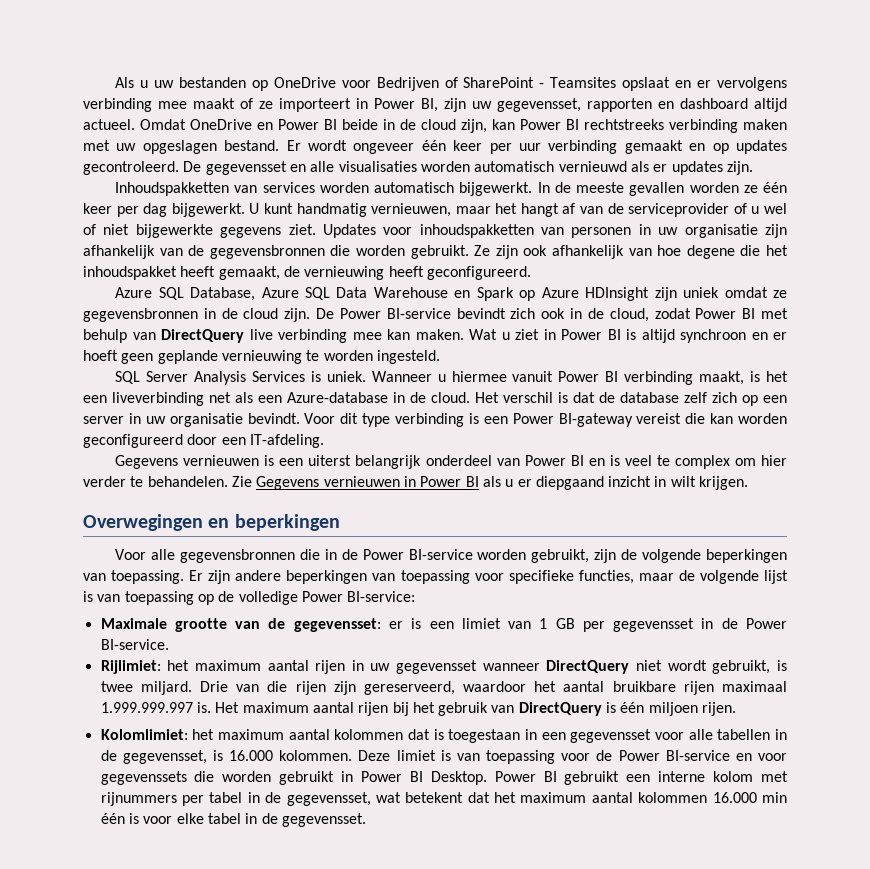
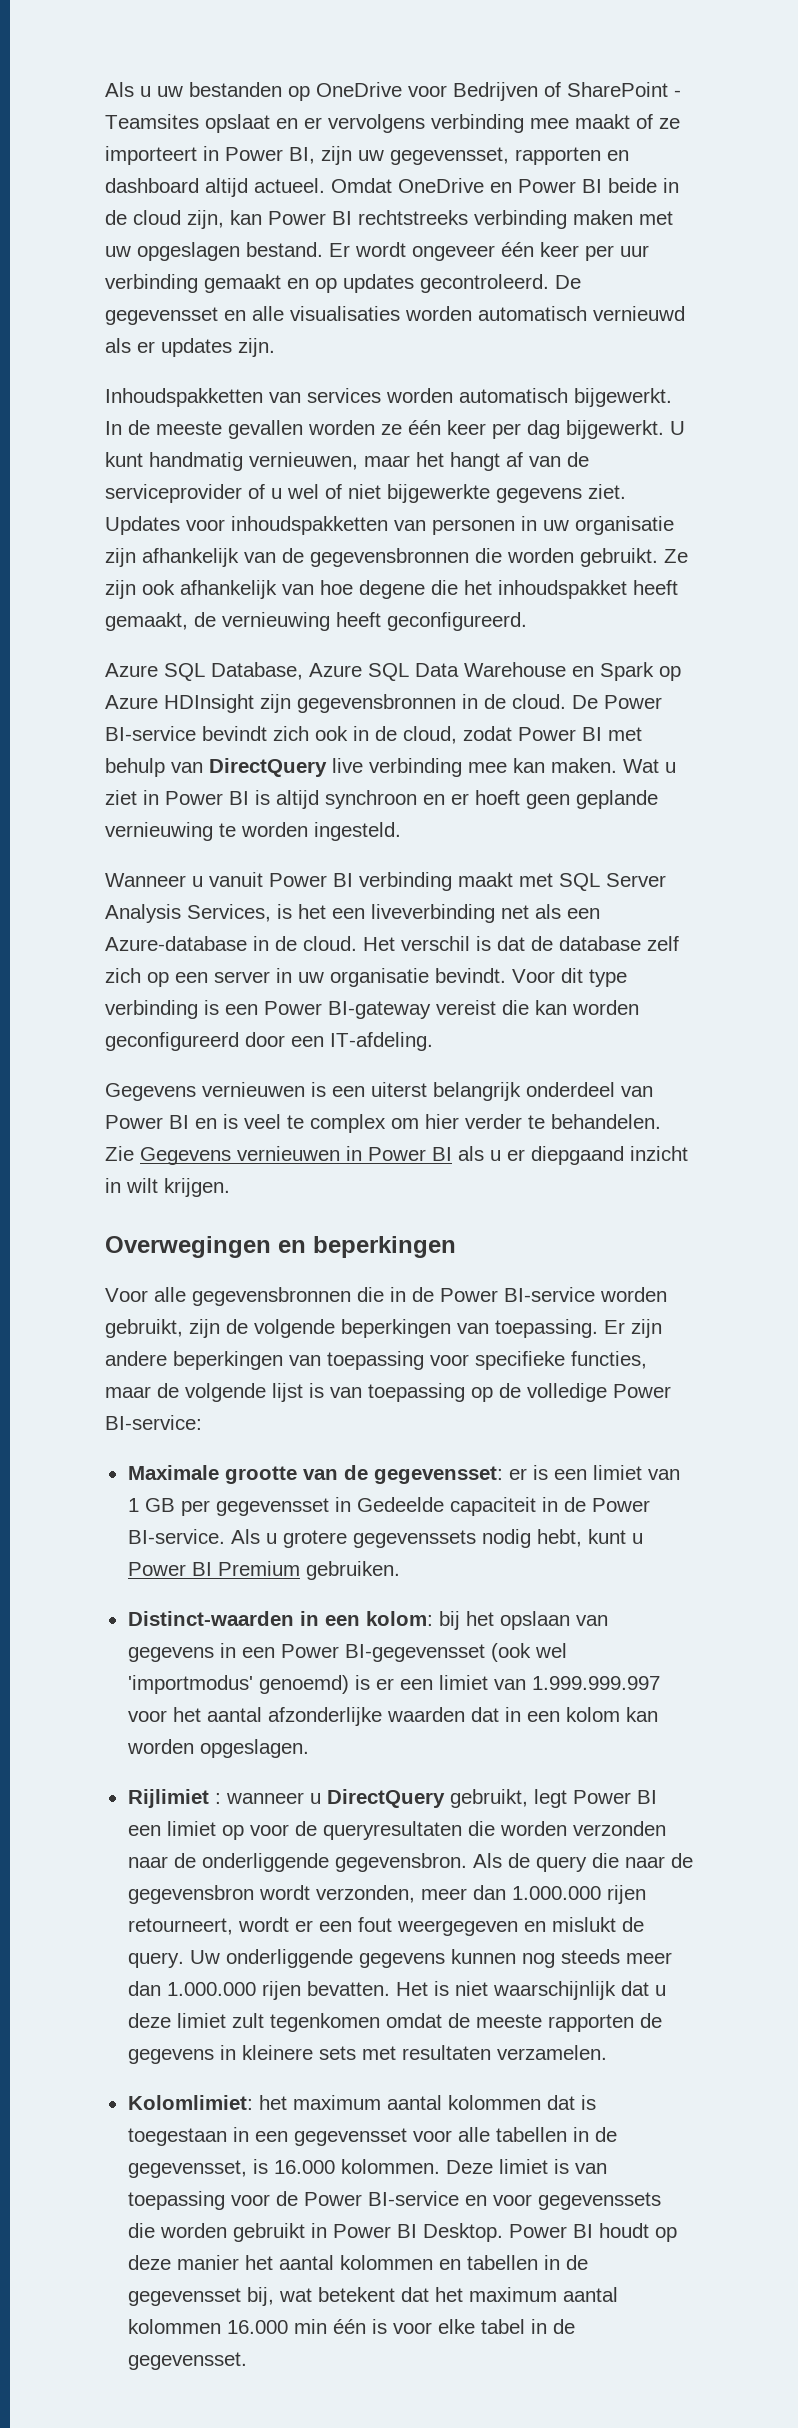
[683,287,788,298] uniek omdat ze -> (291, 703) none
[243,308,311,322] cloud zijn. -> [512,694,566,709] cloud.
[115,371,366,385] SQL Server Analysis Services is uniek. -> (401, 831) none
[451,371,507,382] hiermee -> (203, 881) none
[699,371,745,385] maakt, -> [458,872,666,891] [105,904,271,923] maakt met SQL Server Analysis Services,
(714, 623) none -> [356,1497,558,1516] Gedeelde capaciteit in
[100,660,787,674] [100,681,788,695] [100,702,737,716] // Rijlimiet: het maximum aantal rijen in uw gegevensset wanneer DirectQuery niet wordt gebruikt, is twee miljard. Drie van die rijen zijn gereserveerd, waardoor het aantal bruikbare rijen maximaal 1.999.999.997 is. Het maximum aantal rijen bij het gebruik van DirectQuery is één miljoen rijen. -> [230,1529,643,1548] [127,1561,400,1580] [127,1611,608,1630] [127,1643,567,1662] [127,1675,660,1694] [127,1707,658,1726] [126,1739,309,1758] [127,1789,657,1808] [127,1821,666,1840] [127,1853,693,1872] [127,1885,646,1904] [127,1917,644,1936] [127,1949,672,1968] [127,1981,666,2000] [127,2013,662,2032] [127,2045,607,2064] Als u grotere gegevenssets nodig hebt, kunt u Power BI Premium gebruiken. // Distinct-waarden in een kolom: bij het opslaan van gegevens in een Power BI-gegevensset (ook wel 'importmodus' genoemd) is er een limiet van 1.999.999.997 voor het aantal afzonderlijke waarden dat in een kolom kan worden opgeslagen. // Rijlimiet : wanneer u DirectQuery gebruikt, legt Power BI een limiet op voor de queryresultaten die worden verzonden naar de onderliggende gegevensbron. Als de query die naar de gegevensbron wordt verzonden, meer dan 1.000.000 rijen retourneert, wordt er een fout weergegeven en mislukt de query. Uw onderliggende gegevens kunnen nog steeds meer dan 1.000.000 rijen bevatten. Het is niet waarschijnlijk dat u deze limiet zult tegenkomen omdat de meeste rapporten de gegevens in kleinere sets met resultaten verzamelen.
[564,771,788,785] [100,792,371,806] gebruikt een interne kolom met rijnummers per tabel in de gegevensset, -> [598,2223,677,2242] [127,2255,588,2270] [127,2287,274,2306] houdt op deze manier het aantal kolommen en tabellen in de gegevensset bij,

